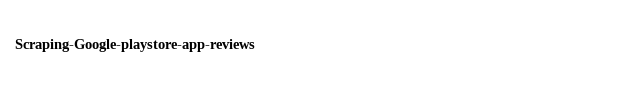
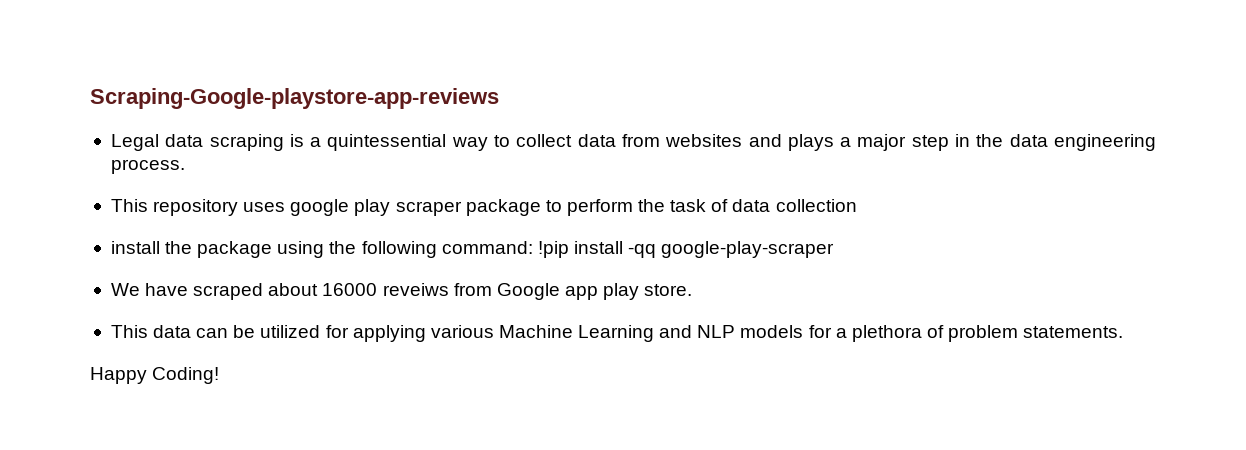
(255, 45) none -> [110,134,1156,151] [110,159,185,174] [110,199,857,216] [110,241,835,258] [110,283,693,300] [110,325,1124,342] [90,367,220,384] // Legal data scraping is a quintessential way to collect data from websites and plays a major step in the data engineering process. // This repository uses google play scraper package to perform the task of data collection // install the package using the following command: !pip install -qq google-play-scraper // We have scraped about 16000 reveiws from Google app play store. // This data can be utilized for applying various Machine Learning and NLP models for a plethora of problem statements. // Happy Coding!

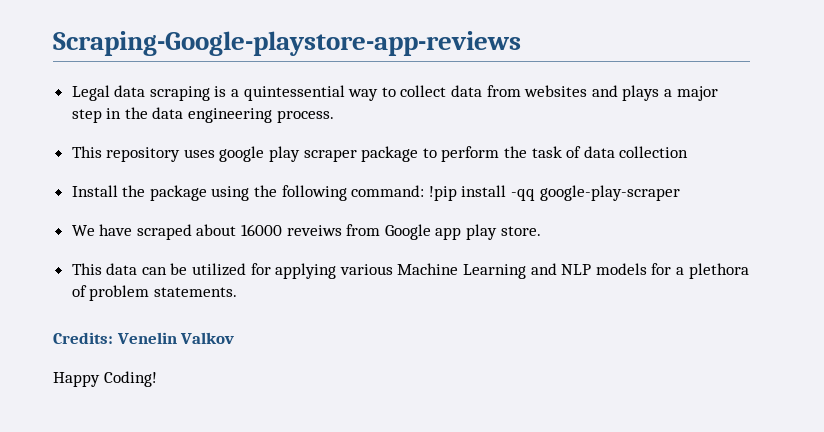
[110,241,160,254] install -> [71,185,118,197] Install
(1124, 332) none -> [53,332,235,344] // Credits: Venelin Valkov

